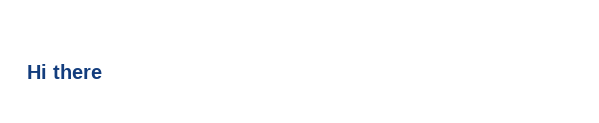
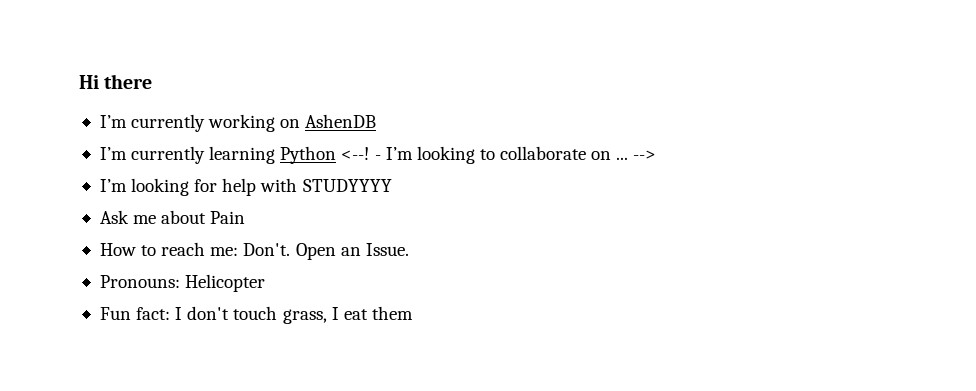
(102, 71) none -> [99,114,377,132] [99,146,657,164] [99,178,392,196] [99,210,246,224] [99,242,409,260] [99,274,266,292] [99,306,413,324] // I’m currently working on AshenDB // I’m currently learning Python <--! - I’m looking to collaborate on ... --> // I’m looking for help with STUDYYYY // Ask me about Pain // How to reach me: Don't. Open an Issue. // Pronouns: Helicopter // Fun fact: I don't touch grass, I eat them

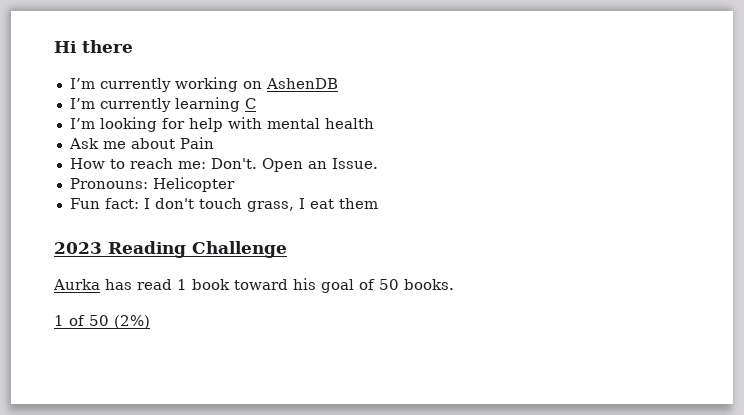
[280,146,657,164] Python <--! - I’m looking to collaborate on ... --> -> [244,98,256,109] C
[302,179,392,192] STUDYYYY -> [266,118,374,129] mental health
(413, 313) none -> [54,241,287,258] [53,278,454,293] [54,315,150,329] // 2023 Reading Challenge // Aurka has read 1 book toward his goal of 50 books. // 1 of 50 (2%)

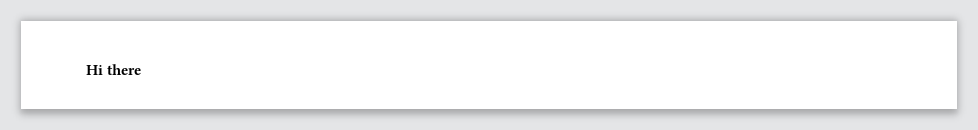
[69,77,338,92] [69,97,256,112] [69,117,374,132] [68,137,214,149] [69,158,378,172] [69,177,235,192] [69,198,378,212] [54,241,287,258] [53,278,454,293] [54,315,150,329] // I’m currently working on AshenDB // I’m currently learning C // I’m looking for help with mental health // Ask me about Pain // How to reach me: Don't. Open an Issue. // Pronouns: Helicopter // Fun fact: I don't touch grass, I eat them // 2023 Reading Challenge // Aurka has read 1 book toward his goal of 50 books. // 1 of 50 (2%) -> (142, 69) none

